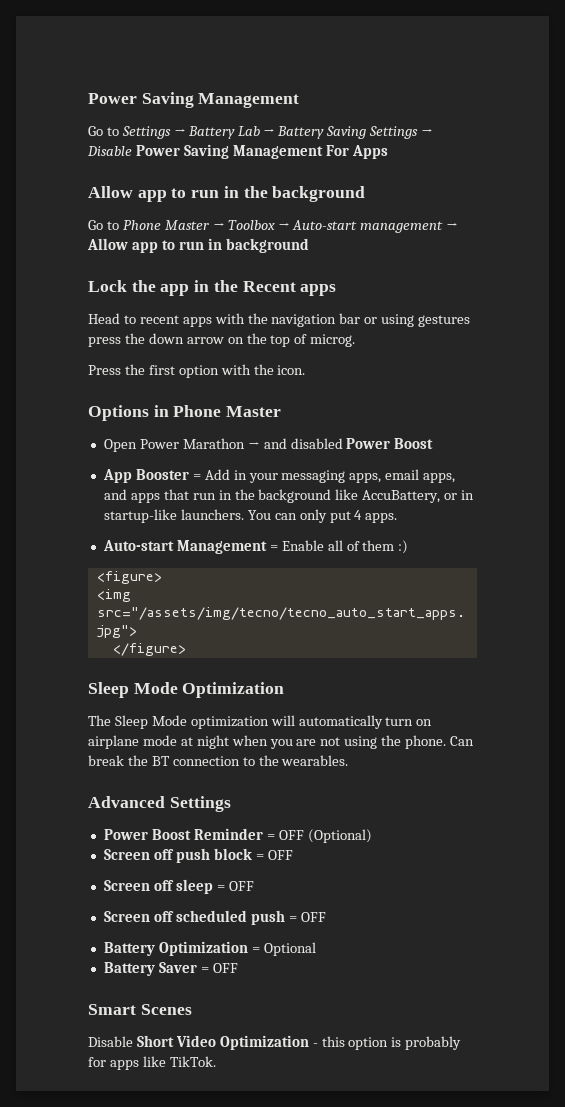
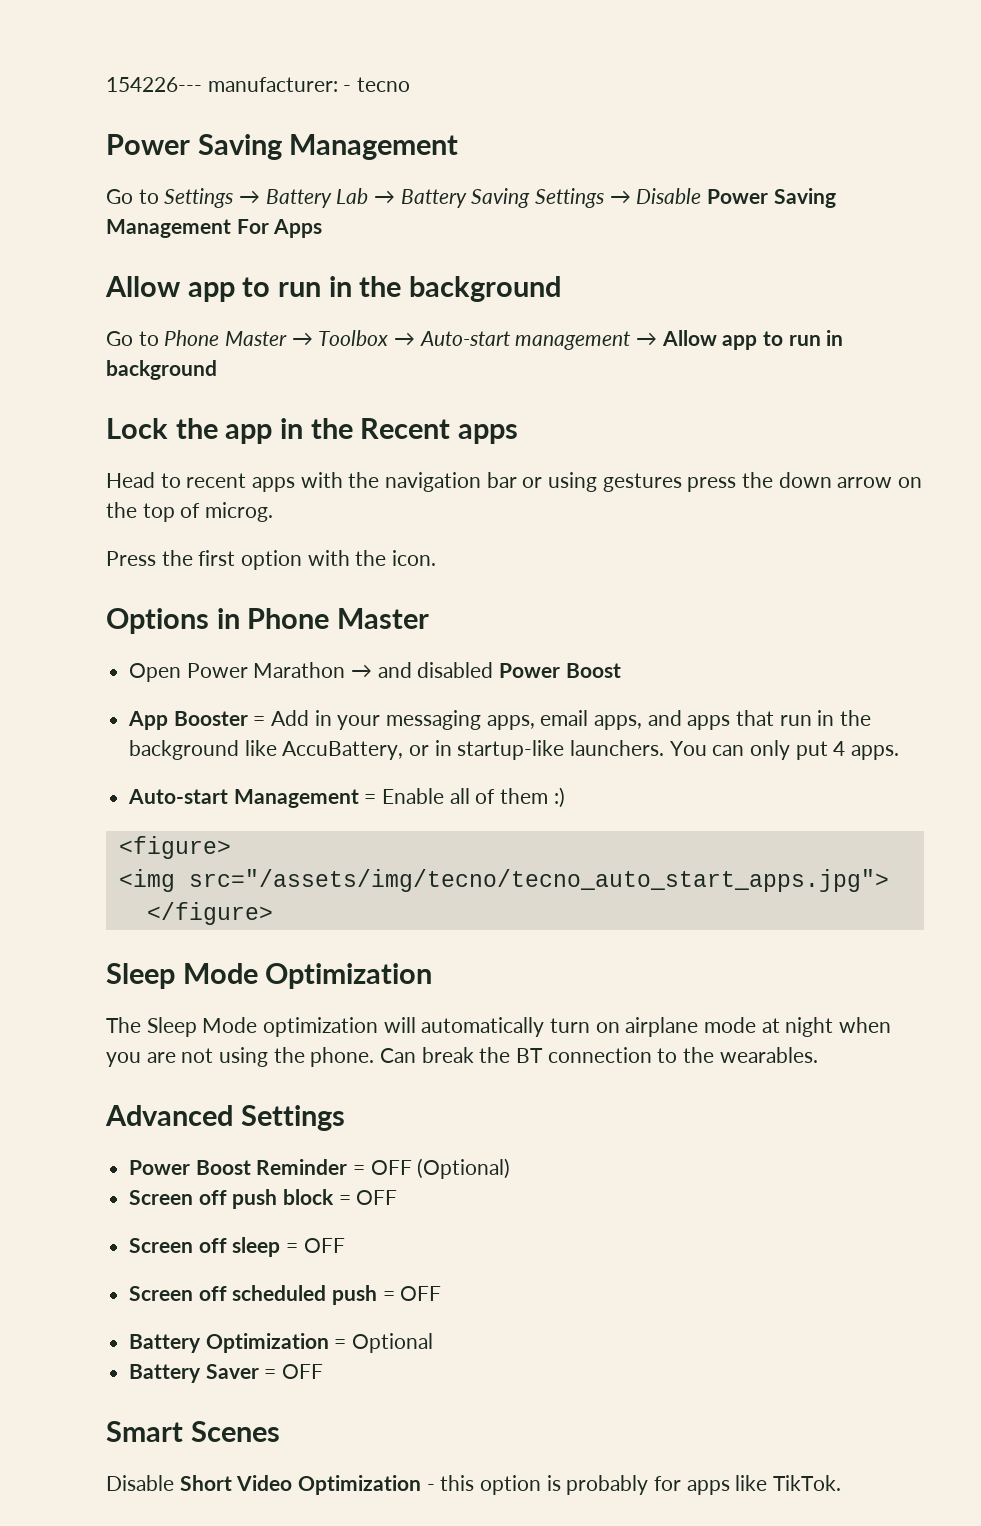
(88, 98) none -> [106,77,411,92] 154226--- manufacturer: - tecno //

